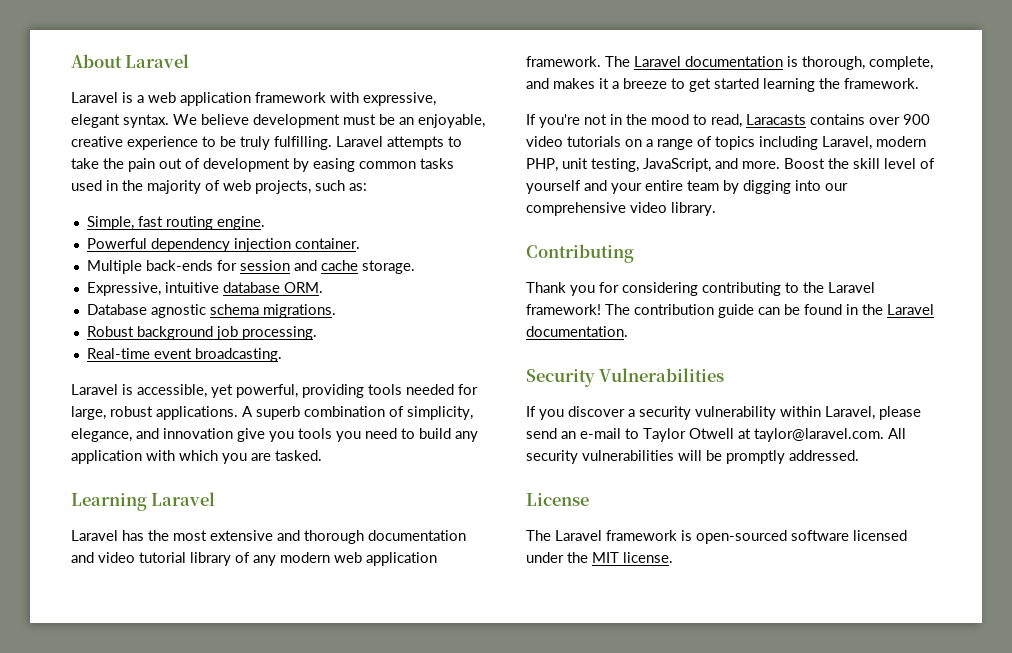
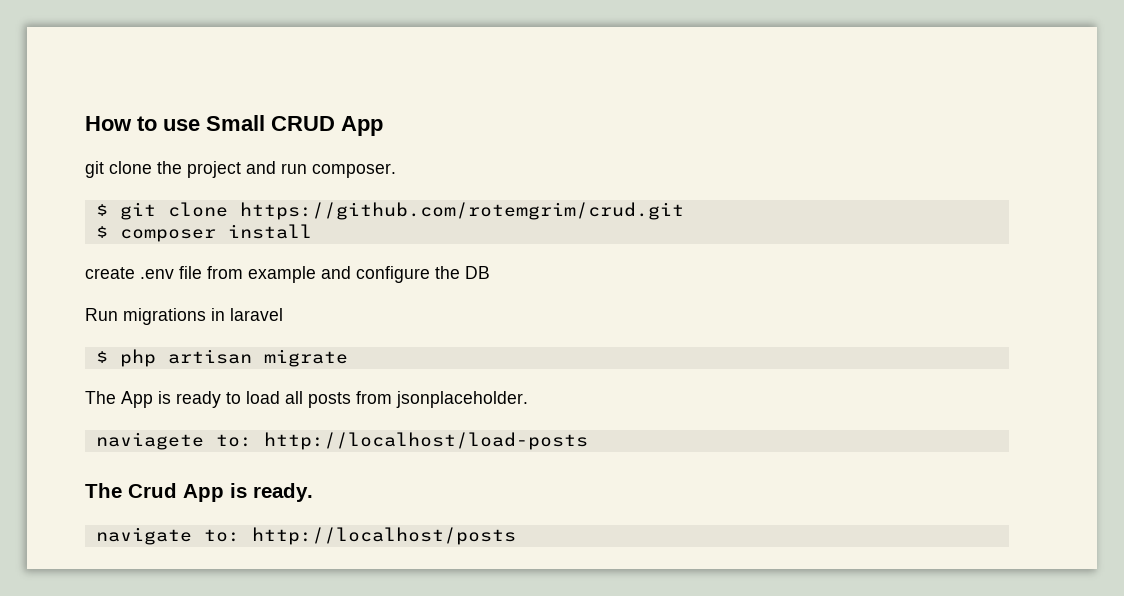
[71,54,190,68] [71,92,436,106] [71,114,485,128] [71,136,462,150] [71,158,454,172] [71,180,367,194] [86,216,265,230] [86,238,360,252] [86,260,415,274] [86,282,323,296] [86,304,336,318] [86,326,317,340] [86,348,282,362] [71,384,478,398] [71,406,473,420] [71,428,478,442] [71,450,322,464] [71,492,216,511] [71,530,466,544] [71,552,437,566] [526,56,933,70] [526,78,919,92] [526,114,930,128] [526,136,926,150] [526,158,935,172] [526,180,848,194] [526,202,716,216] [526,244,634,263] [526,282,875,296] [526,304,934,318] [526,326,628,337] [526,368,725,387] [526,406,921,420] [526,428,906,442] [526,450,859,464] [526,493,589,506] [526,530,907,544] [526,552,673,563] About Laravel // Laravel is a web application framework with expressive, elegant syntax. We believe development must be an enjoyable, creative experience to be truly fulfilling. Laravel attempts to take the pain out of development by easing common tasks used in the majority of web projects, such as: // Simple, fast routing engine. // Powerful dependency injection container. // Multiple back-ends for session and cache storage. // Expressive, intuitive database ORM. // Database agnostic schema migrations. // Robust background job processing. // Real-time event broadcasting. // Laravel is accessible, yet powerful, providing tools needed for large, robust applications. A superb combination of simplicity, elegance, and innovation give you tools you need to build any application with which you are tasked. // Learning Laravel // Laravel has the most extensive and thorough documentation and video tutorial library of any modern web application framework. The Laravel documentation is thorough, complete, and makes it a breeze to get started learning the framework. // If you're not in the mood to read, Laracasts contains over 900 video tutorials on a range of topics including Laravel, modern PHP, unit testing, JavaScript, and more. Boost the skill level of yourself and your entire team by digging into our comprehensive video library. // Contributing // Thank you for considering contributing to the Laravel framework! The contribution guide can be found in the Laravel documentation. // Security Vulnerabilities // If you discover a security vulnerability within Laravel, please send an e-mail to Taylor Otwell at taylor@laravel.com. All security vulnerabilities will be promptly addressed. // License // The Laravel framework is open-sourced software licensed under the MIT license. -> [85,115,383,136] [85,161,396,178] [95,202,684,220] [95,224,312,242] [85,266,490,283] [85,308,283,325] [95,349,348,367] [85,391,528,408] [95,432,588,450] [85,483,313,502] [95,527,516,545] How to use Small CRUD App // git clone the project and run composer. // $ git clone https://github.com/rotemgrim/crud.git // $ composer install // create .env file from example and configure the DB // Run migrations in laravel // $ php artisan migrate // The App is ready to load all posts from jsonplaceholder. // naviagete to: http://localhost/load-posts // The Crud App is ready. // navigate to: http://localhost/posts

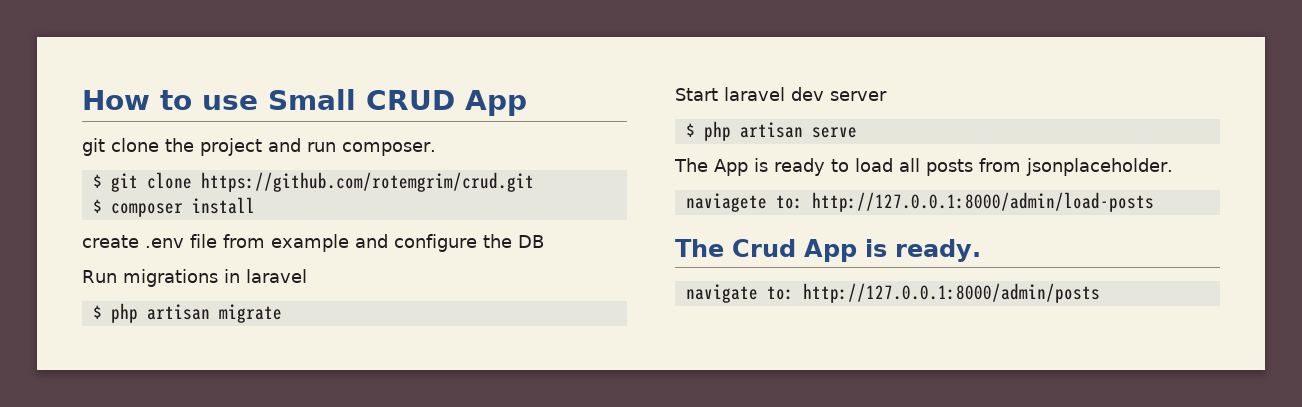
(348, 358) none -> [675,87,887,101] [685,121,857,141] // Start laravel dev server // $ php artisan serve
[263,432,588,450] http://localhost/load-posts -> [811,192,1154,212] http://127.0.0.1:8000/admin/load-posts
[251,527,516,545] http://localhost/posts -> [802,283,1100,303] http://127.0.0.1:8000/admin/posts

